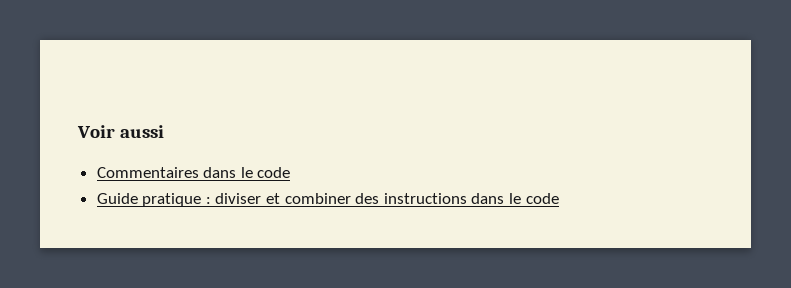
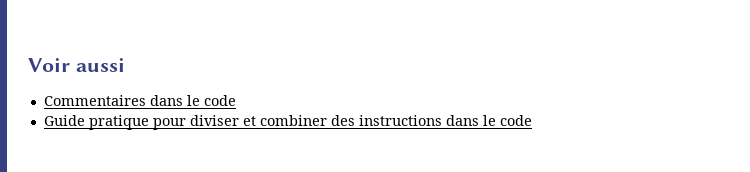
[205,197,211,204] : -> [152,118,186,130] pour

